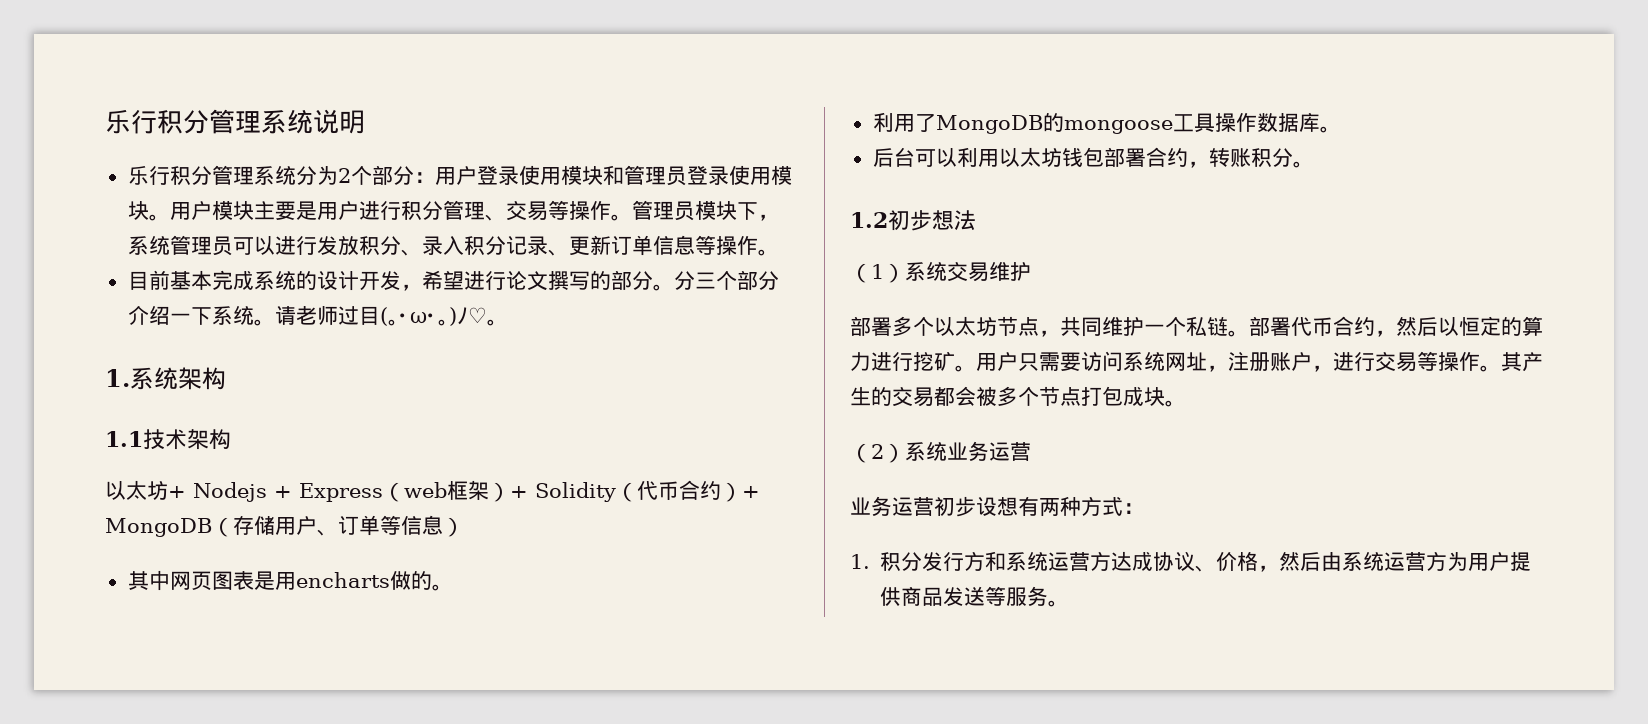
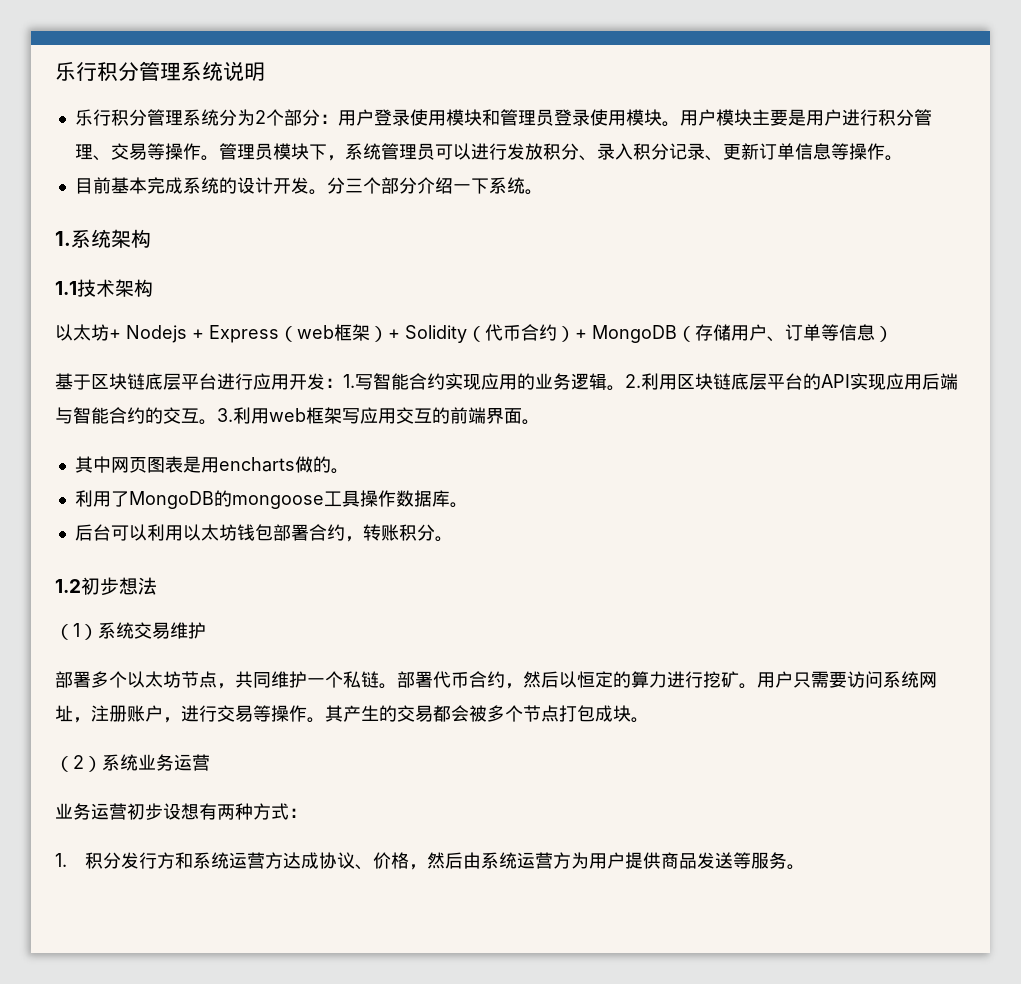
[400,270,653,291] ，希望进行论文撰写的部分 -> (309, 185) none
[274,306,508,326] 请老师过目(｡･ω･｡)ﾉ♡。 -> (543, 192) none
(464, 527) none -> [55,373,958,391] [55,407,540,425] // 基于区块链底层平台进行应用开发：1.写智能合约实现应用的业务逻辑。2.利用区块链底层平台的API实现应用后端与智能合约的交互。3.利用web框架写应用交互的前端界面。

